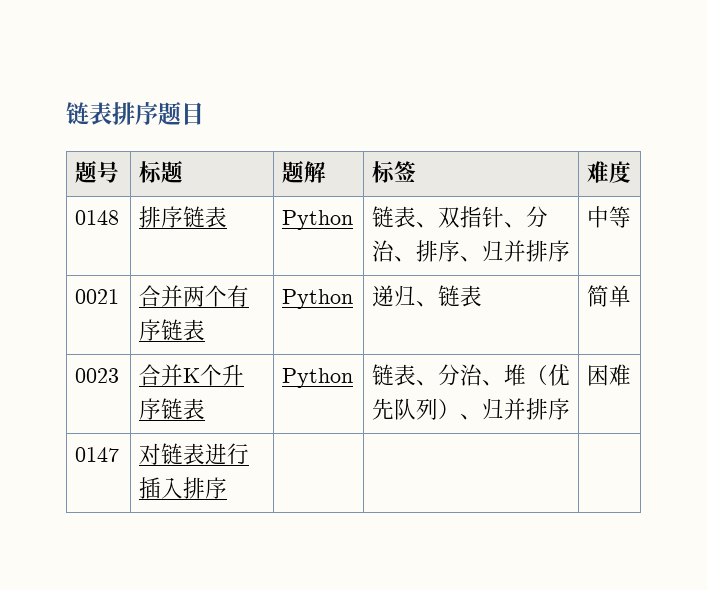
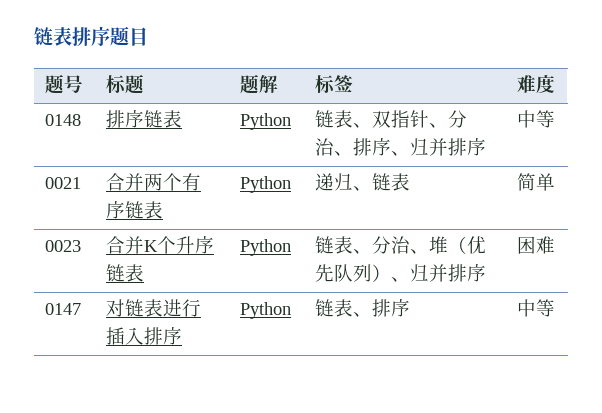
(227, 488) | | -> [240,302,292,319] [315,299,411,317] [517,299,556,317] Python | 链表、排序 | 中等

